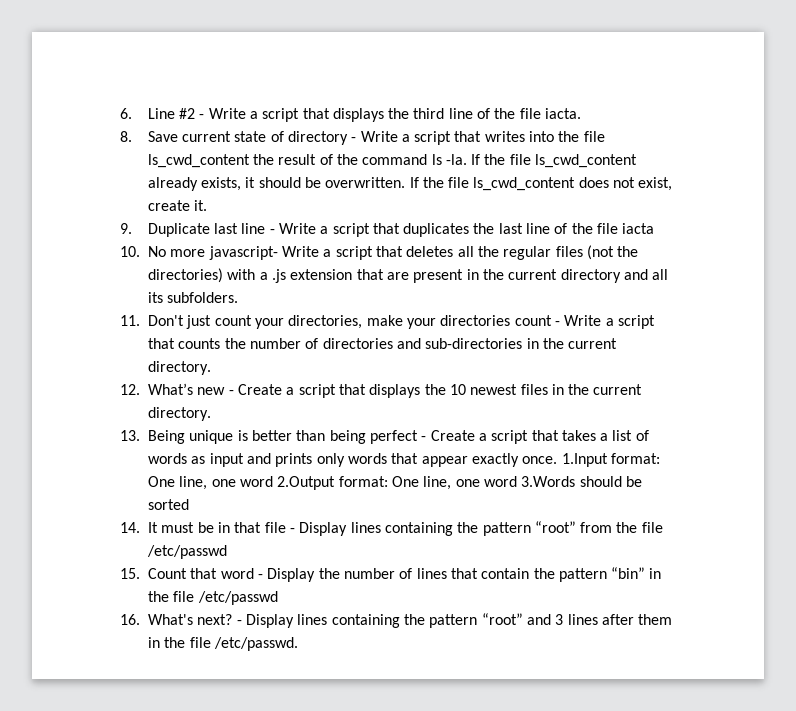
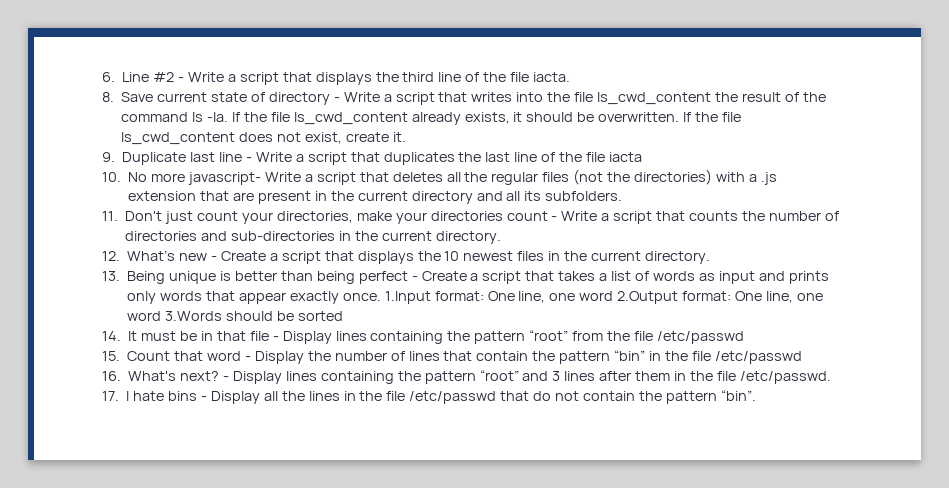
(298, 644) none -> [102,390,756,404] // 17. I hate bins - Display all the lines in the file /etc/passwd that do not contain the pattern “bin”.

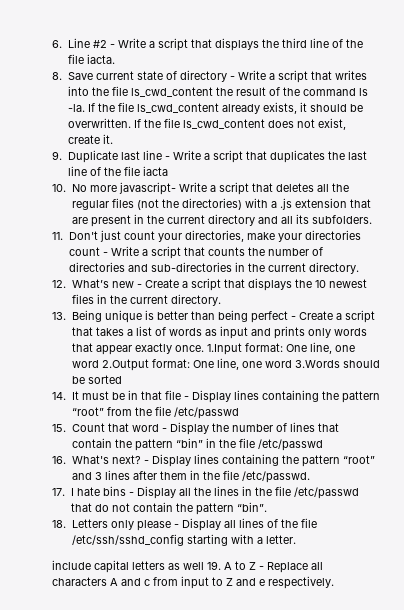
(756, 395) none -> [52,518,317,531] [71,534,296,546] [52,560,323,573] [52,576,334,589] // 18. Letters only please - Display all lines of the file /etc/ssh/sshd_config starting with a letter. // include capital letters as well 19. A to Z - Replace all characters A and c from input to Z and e respectively.

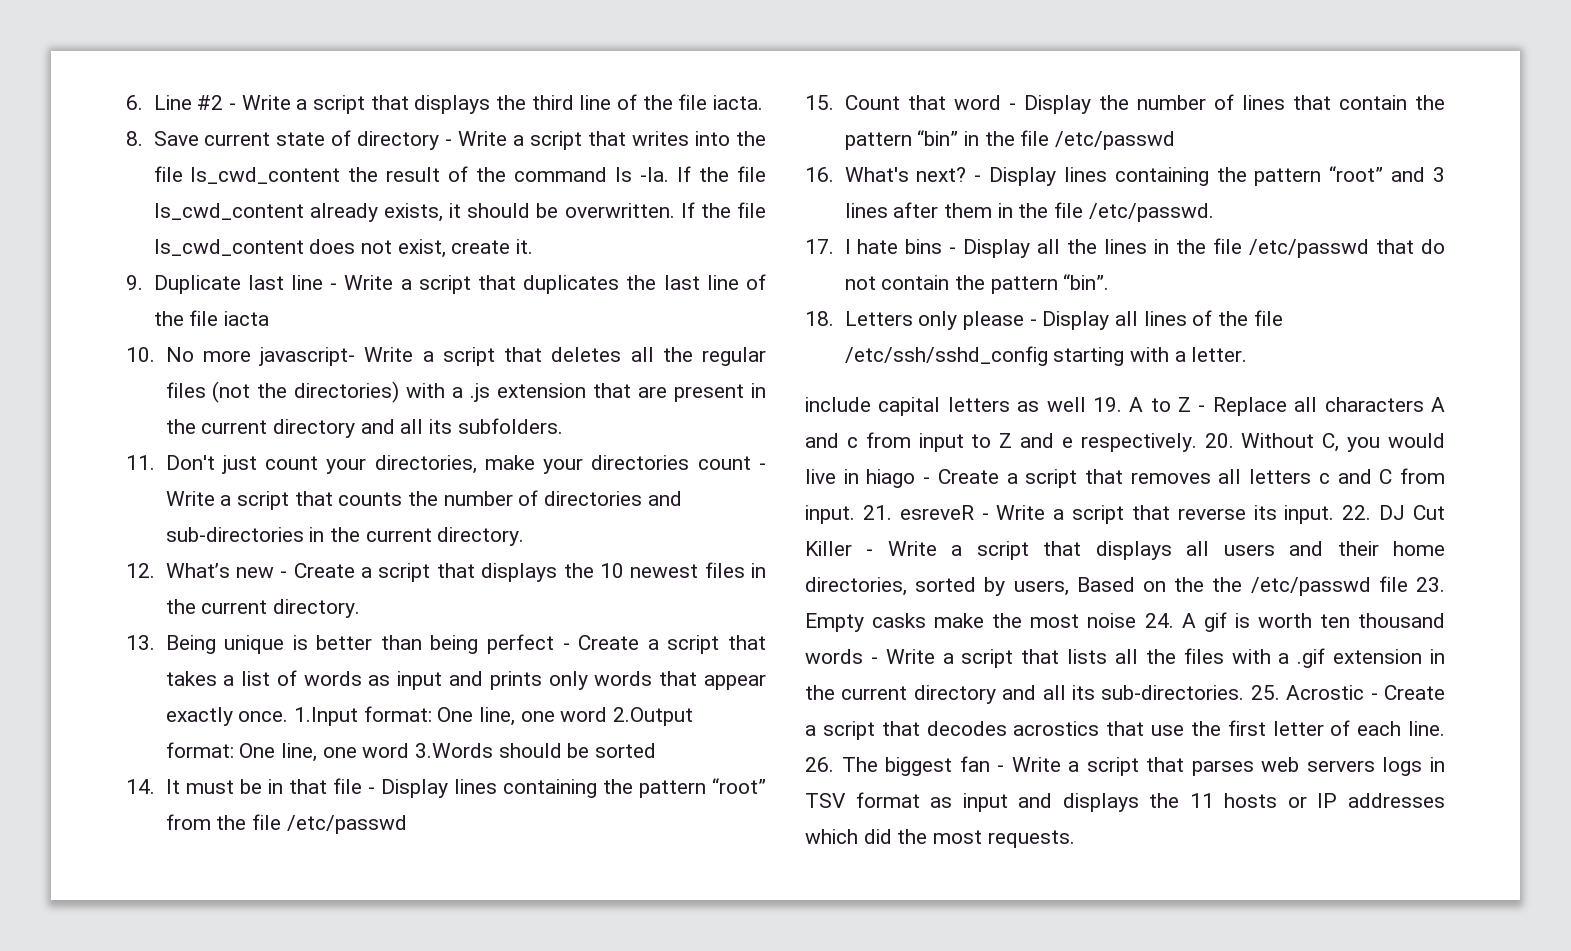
(334, 582) none -> [1204,433,1445,452] [805,468,1445,488] [805,505,1445,524] [805,541,1445,560] [805,576,1445,596] [805,612,1445,632] [805,648,1445,668] [805,685,1445,704] [805,720,1445,740] [805,756,1445,776] [805,792,1445,812] [805,829,1075,848] 20. Without C, you would live in hiago - Create a script that removes all letters c and C from input. 21. esreveR - Write a script that reverse its input. 22. DJ Cut Killer - Write a script that displays all users and their home directories, sorted by users, Based on the the /etc/passwd file 23. Empty casks make the most noise 24. A gif is worth ten thousand words - Write a script that lists all the files with a .gif extension in the current directory and all its sub-directories. 25. Acrostic - Create a script that decodes acrostics that use the first letter of each line. 26. The biggest fan - Write a script that parses web servers logs in TSV format as input and displays the 11 hosts or IP addresses which did the most requests.

